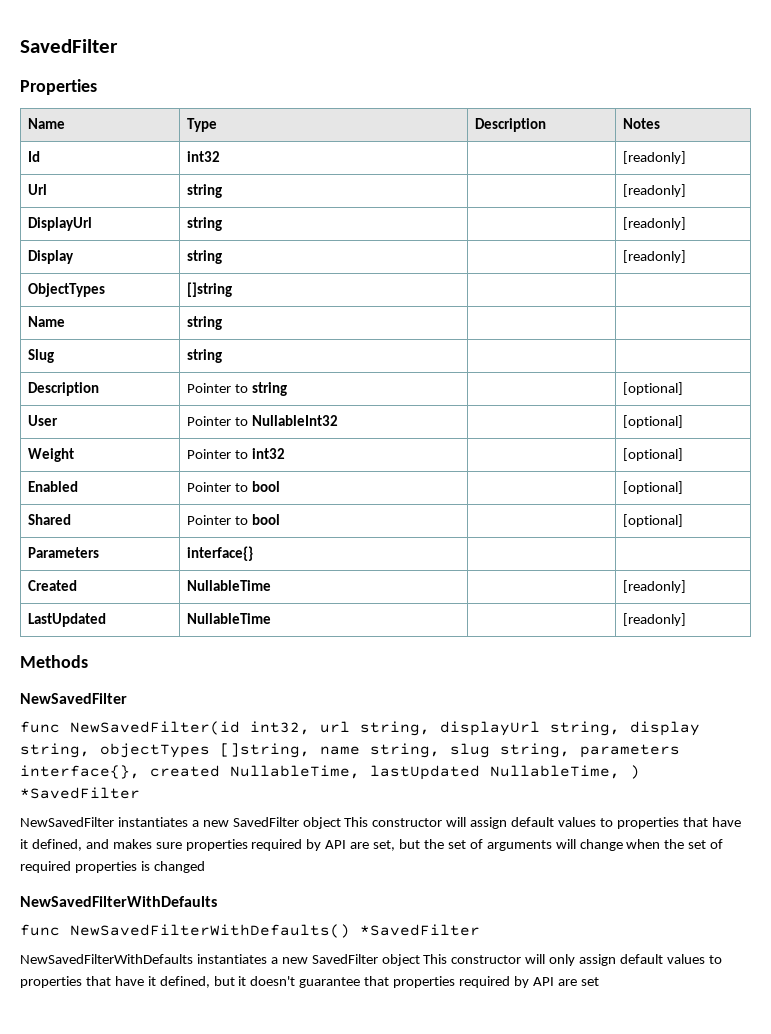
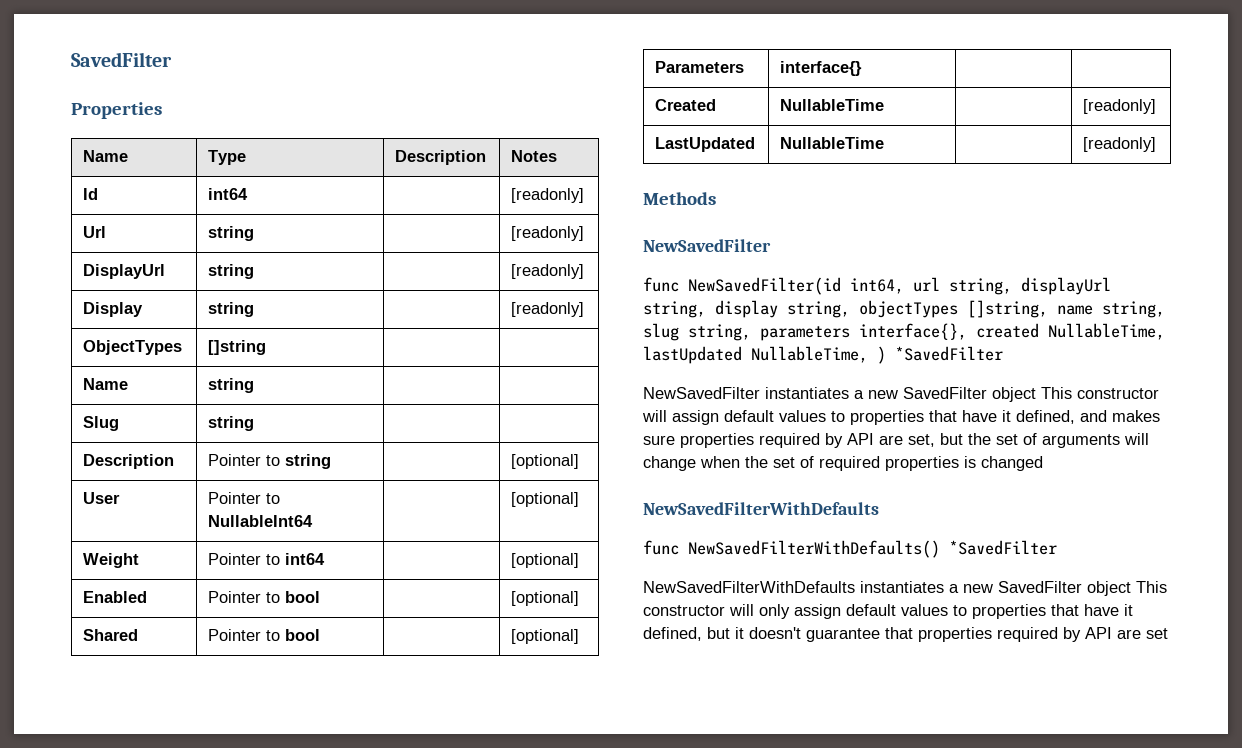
[186,151,220,162] int32 -> [208,188,249,200] int64
[251,415,338,426] NullableInt32 -> [208,515,314,527] NullableInt64
[251,448,285,459] int32 -> [285,553,326,565] int64
[250,721,310,735] int32, -> [850,278,904,294] int64,

